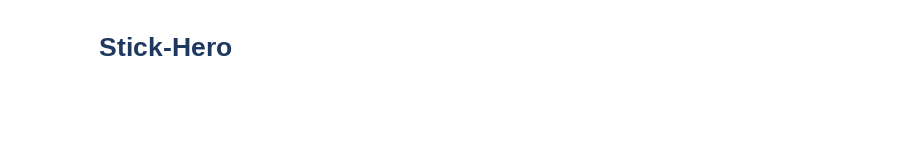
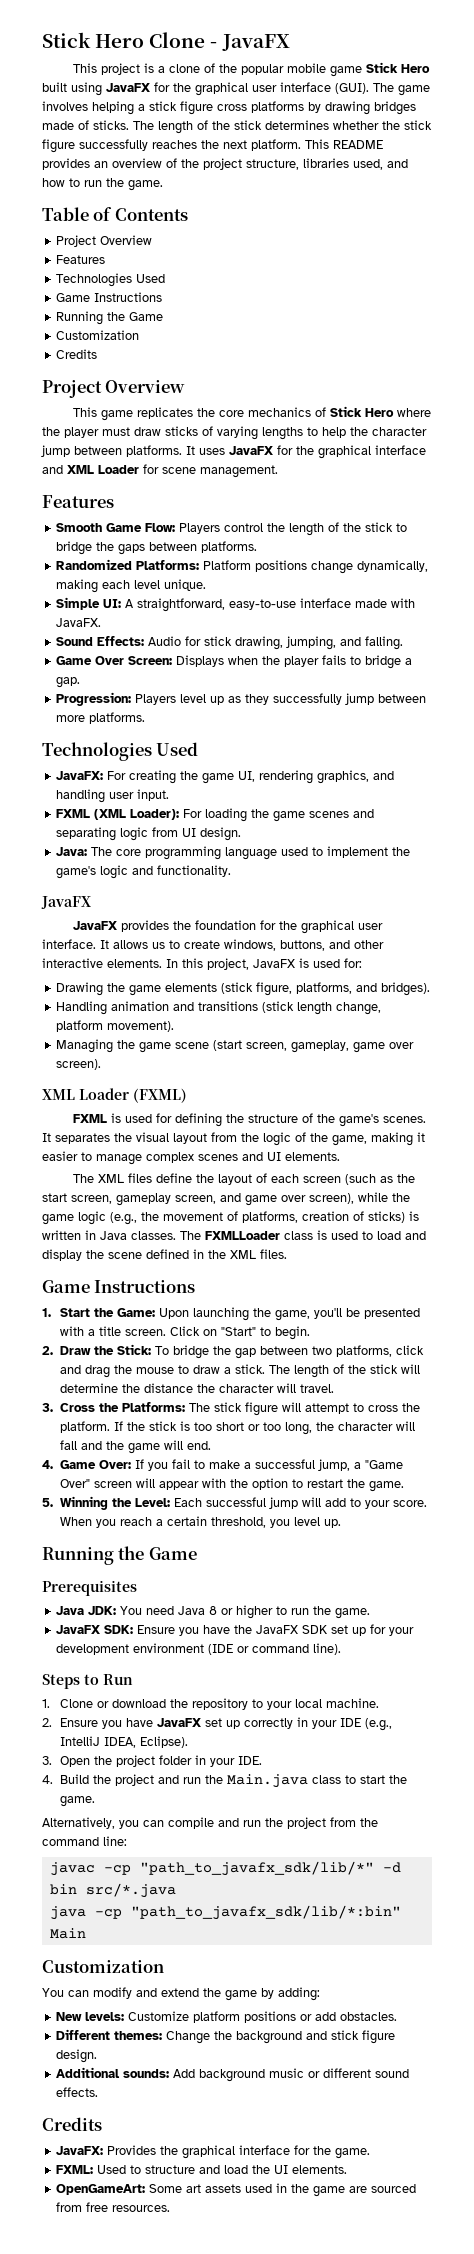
[99,37,232,56] Stick-Hero -> [42,32,290,51] [72,62,430,77] [42,82,430,96] [42,101,416,115] [42,120,432,134] [42,139,383,153] [42,158,408,170] [42,178,163,191] [42,207,188,221] [56,235,153,247] [56,255,106,264] [56,273,166,287] [56,292,163,302] [56,311,164,325] [56,330,140,340] [56,349,98,359] [42,380,186,398] [72,406,431,421] [42,426,427,440] [41,445,426,459] [42,464,278,478] [42,495,114,508] [56,522,408,536] [56,541,258,555] [56,559,429,574] [56,579,207,593] [56,597,416,612] [56,618,102,627] [56,636,404,650] [56,655,413,669] [56,677,81,688] [56,692,427,706] [56,712,146,724] [42,742,199,761] [56,770,395,784] [56,789,170,803] [56,808,375,822] [56,827,242,841] [56,846,411,860] [56,865,232,879] [41,896,91,909] [72,920,383,934] [42,939,384,951] [42,958,362,970] [56,982,431,996] [56,1001,382,1015] [56,1020,175,1032] [56,1039,415,1053] [56,1059,102,1070] [42,1088,187,1103] [72,1113,426,1127] [42,1132,425,1146] [42,1151,340,1165] [72,1173,415,1185] [42,1192,410,1206] [42,1211,419,1225] [42,1230,426,1240] [42,1249,287,1261] [42,1280,196,1293] [42,1307,421,1321] [60,1326,311,1340] [42,1344,425,1359] [60,1364,421,1378] [60,1383,335,1393] [42,1402,421,1416] [60,1421,416,1435] [60,1440,212,1454] [42,1459,404,1471] [60,1478,405,1492] [42,1496,428,1510] [60,1516,342,1528] [42,1546,197,1565] [42,1580,137,1596] [56,1605,371,1619] [56,1624,415,1636] [56,1643,342,1655] [42,1674,133,1689] [42,1698,380,1710] [42,1717,393,1731] [60,1736,189,1748] [42,1755,263,1767] [42,1774,408,1788] [60,1796,96,1807] [42,1817,378,1829] [42,1836,127,1846] [49,1861,401,1876] [49,1883,176,1898] [49,1905,401,1920] [49,1928,86,1939] [42,1960,164,1973] [42,1987,320,2001] [56,2011,398,2023] [56,2029,396,2044] [56,2049,98,2063] [56,2067,410,2082] [56,2087,99,2097] [42,2117,102,2131] [56,2145,371,2159] [56,2165,348,2174] [56,2183,417,2197] [56,2202,171,2212] Stick Hero Clone - JavaFX // This project is a clone of the popular mobile game Stick Hero built using JavaFX for the graphical user interface (GUI). The game involves helping a stick figure cross platforms by drawing bridges made of sticks. The length of the stick determines whether the stick figure successfully reaches the next platform. This README provides an overview of the project structure, libraries used, and how to run the game. // Table of Contents // Project Overview // Features // Technologies Used // Game Instructions // Running the Game // Customization // Credits // Project Overview // This game replicates the core mechanics of Stick Hero where the player must draw sticks of varying lengths to help the character jump between platforms. It uses JavaFX for the graphical interface and XML Loader for scene management. // Features // Smooth Game Flow: Players control the length of the stick to bridge the gaps between platforms. // Randomized Platforms: Platform positions change dynamically, making each level unique. // Simple UI: A straightforward, easy-to-use interface made with JavaFX. // Sound Effects: Audio for stick drawing, jumping, and falling. // Game Over Screen: Displays when the player fails to bridge a gap. // Progression: Players level up as they successfully jump between more platforms. // Technologies Used // JavaFX: For creating the game UI, rendering graphics, and handling user input. // FXML (XML Loader): For loading the game scenes and separating logic from UI design. // Java: The core programming language used to implement the game's logic and functionality. // JavaFX // JavaFX provides the foundation for the graphical user interface. It allows us to create windows, buttons, and other interactive elements. In this project, JavaFX is used for: // Drawing the game elements (stick figure, platforms, and bridges). // Handling animation and transitions (stick length change, platform movement). // Managing the game scene (start screen, gameplay, game over screen). // XML Loader (FXML) // FXML is used for defining the structure of the game's scenes. It separates the visual layout from the logic of the game, making it easier to manage complex scenes and UI elements. // The XML files define the layout of each screen (such as the start screen, gameplay screen, and game over screen), while the game logic (e.g., the movement of platforms, creation of sticks) is written in Java classes. The FXMLLoader class is used to load and display the scene defined in the XML files. // Game Instructions // 1. Start the Game: Upon launching the game, you'll be presented with a title screen. Click on "Start" to begin. // 2. Draw the Stick: To bridge the gap between two platforms, click and drag the mouse to draw a stick. The length of the stick will determine the distance the character will travel. // 3. Cross the Platforms: The stick figure will attempt to cross the platform. If the stick is too short or too long, the character will fall and the game will end. // 4. Game Over: If you fail to make a successful jump, a "Game Over" screen will appear with the option to restart the game. // 5. Winning the Level: Each successful jump will add to your score. When you reach a certain threshold, you level up. // Running the Game // Prerequisites // Java JDK: You need Java 8 or higher to run the game. // JavaFX SDK: Ensure you have the JavaFX SDK set up for your development environment (IDE or command line). // Steps to Run // 1. Clone or download the repository to your local machine. // 2. Ensure you have JavaFX set up correctly in your IDE (e.g., IntelliJ IDEA, Eclipse). // 3. Open the project folder in your IDE. // 4. Build the project and run the Main.java class to start the game. // Alternatively, you can compile and run the project from the command line: // javac -cp "path_to_javafx_sdk/lib/*" -d bin src/*.java // java -cp "path_to_javafx_sdk/lib/*:bin" Main // Customization // You can modify and extend the game by adding: // New levels: Customize platform positions or add obstacles. // Different themes: Change the background and stick figure design. // Additional sounds: Add background music or different sound effects. // Credits // JavaFX: Provides the graphical interface for the game. // FXML: Used to structure and load the UI elements. // OpenGameArt: Some art assets used in the game are sourced from free resources.

